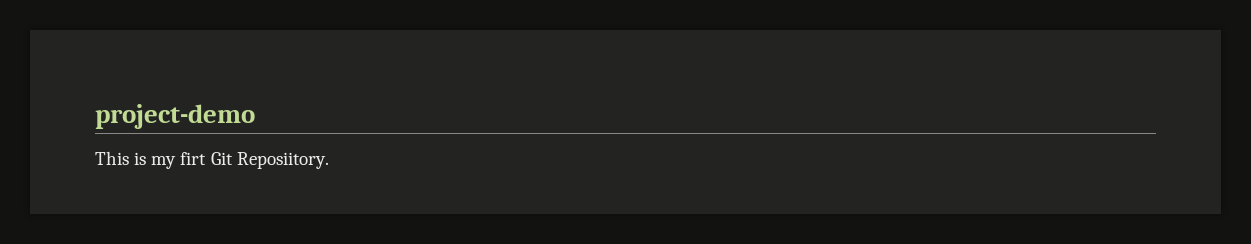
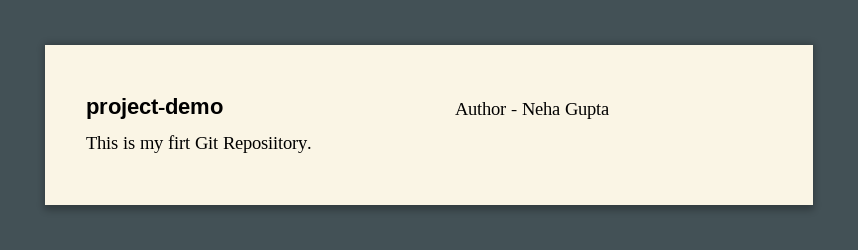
(329, 160) none -> [455,102,609,119] // Author - Neha Gupta

